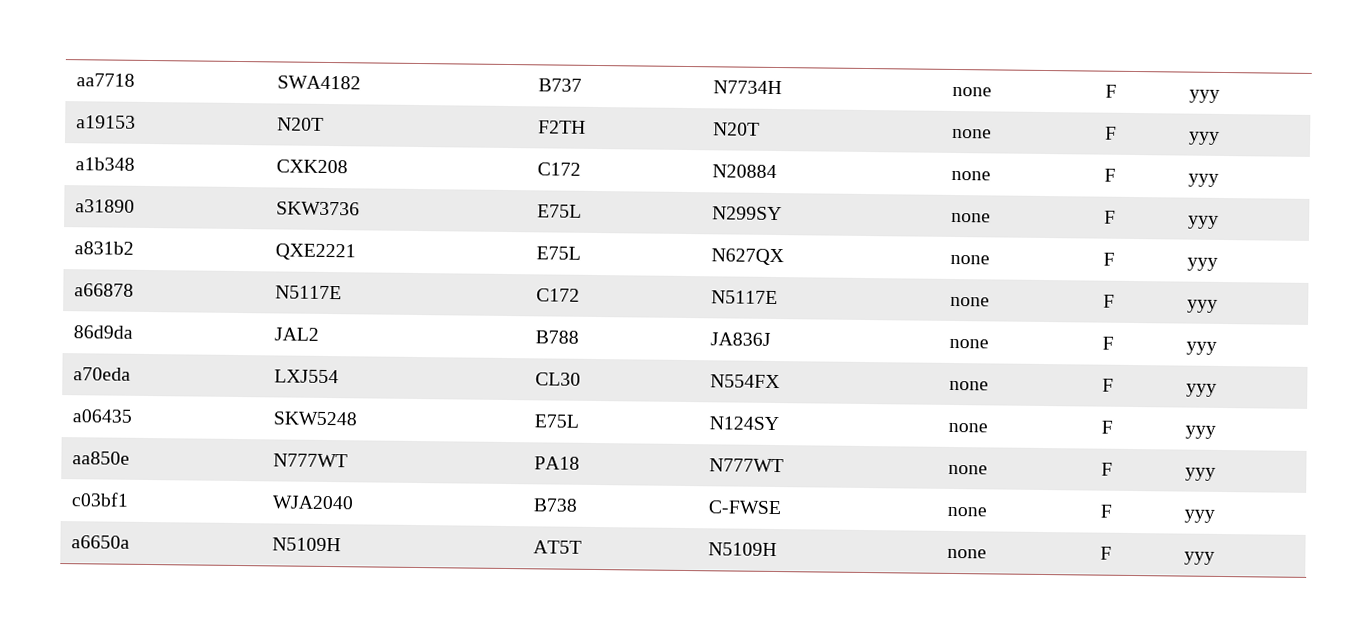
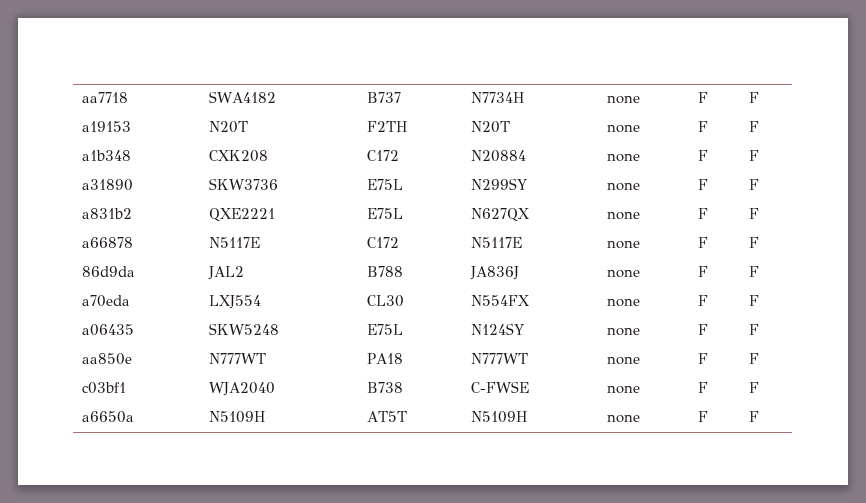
[1189,89,1221,103] yyy -> [748,92,759,103] F
[1189,131,1221,145] yyy -> [748,121,759,132] F
[1188,173,1220,187] yyy -> [748,150,759,161] F
[1188,215,1220,229] yyy -> [748,179,759,190] F
[1187,257,1219,271] yyy -> [748,208,759,219] F
[1187,299,1219,313] yyy -> [748,237,759,248] F
[1186,341,1218,355] yyy -> [748,266,759,277] F
[1186,383,1218,397] yyy -> [748,295,759,306] F
[1185,425,1217,439] yyy -> [748,324,759,335] F
[1185,467,1217,481] yyy -> [748,353,759,364] F
[1184,509,1216,523] yyy -> [748,382,759,393] F
[1184,551,1216,565] yyy -> [748,411,759,422] F

